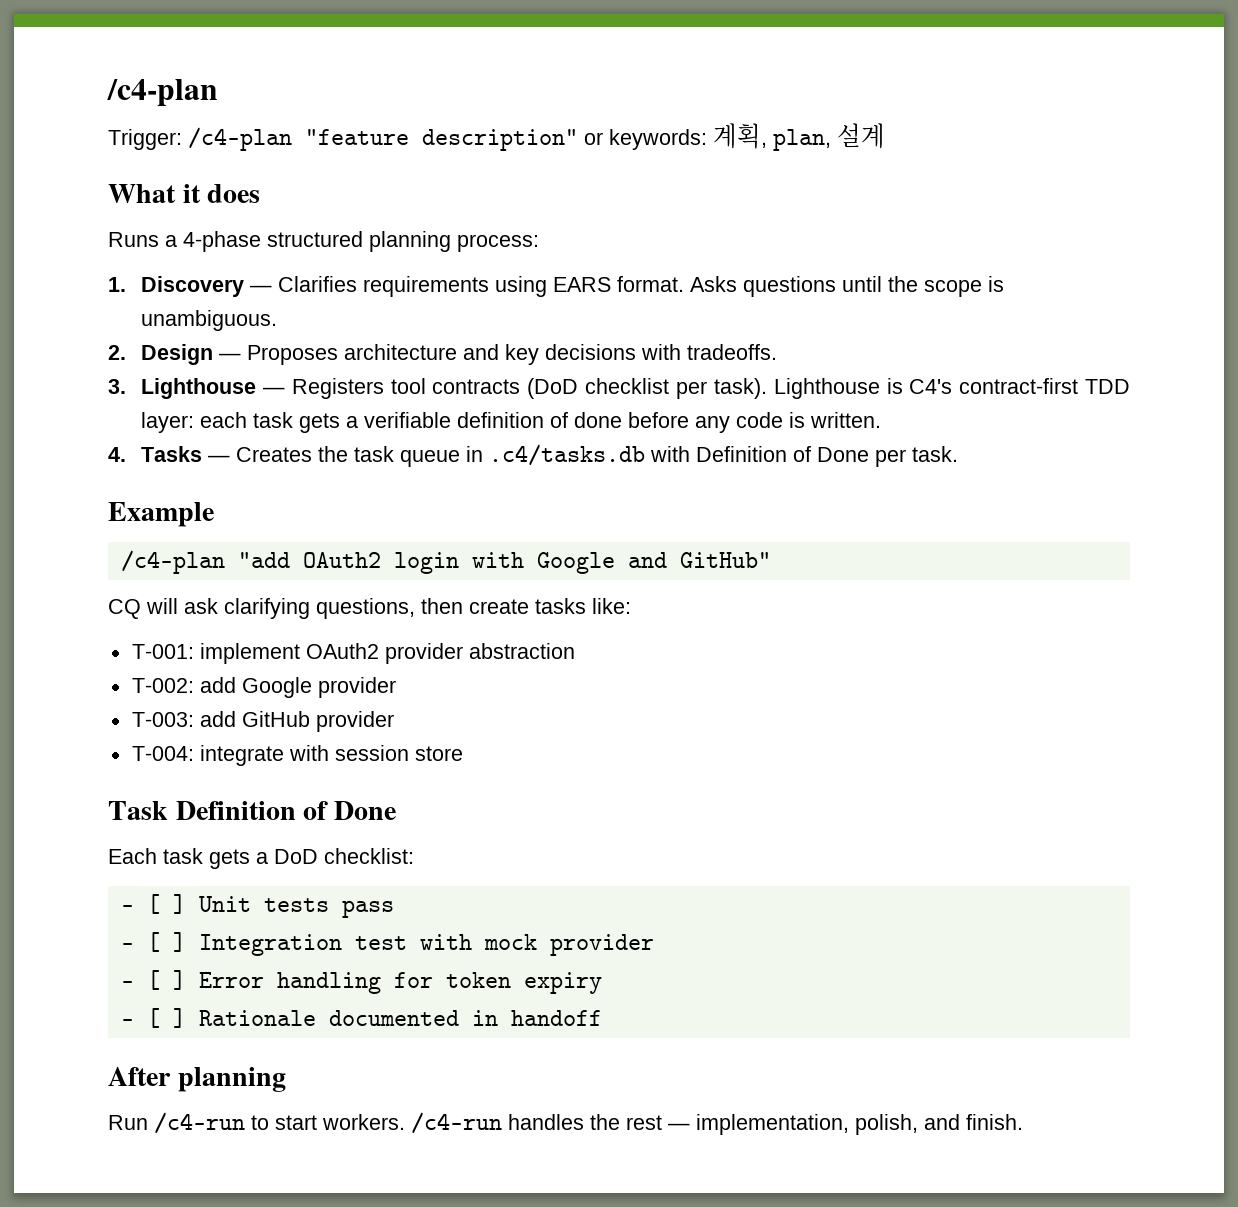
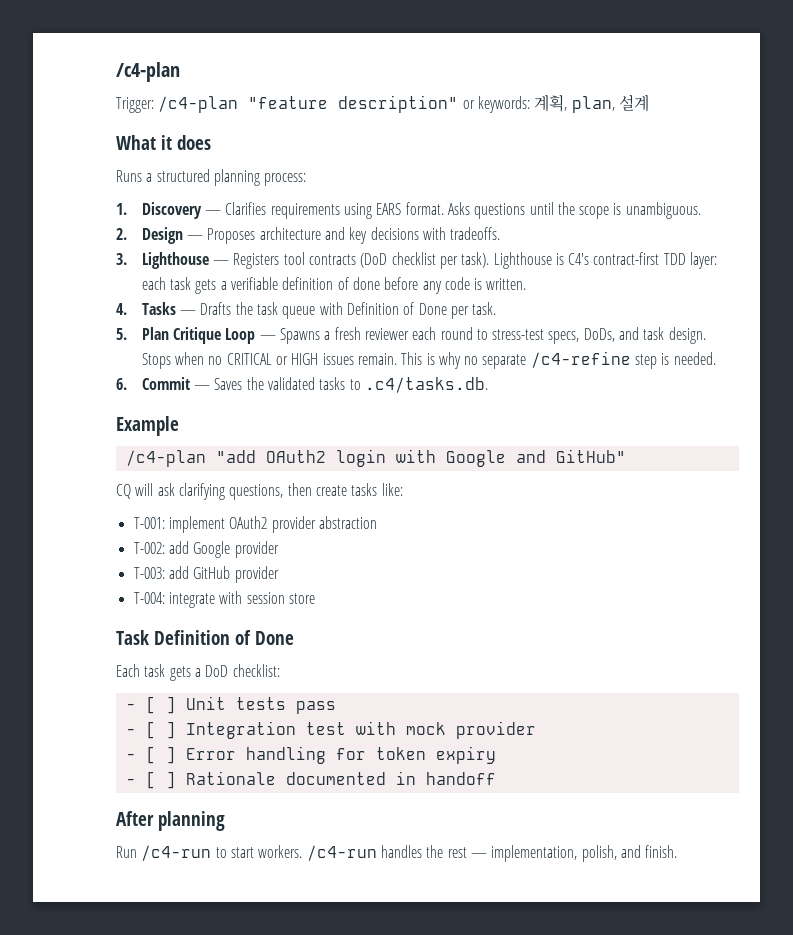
[183,231,261,252] 4-phase -> (153, 177) none
[236,447,313,462] Creates -> [200,302,232,315] Drafts
[466,444,646,466] in .c4/tasks.db -> (316, 312) none
(959, 454) none -> [116,327,706,344] [141,351,716,369] [116,377,488,393] // 5. Plan Critique Loop — Spawns a fresh reviewer each round to stress-test specs, DoDs, and task design. Stops when no CRITICAL or HIGH issues remain. This is why no separate /c4-refine step is needed. // 6. Commit — Saves the validated tasks to .c4/tasks.db.

